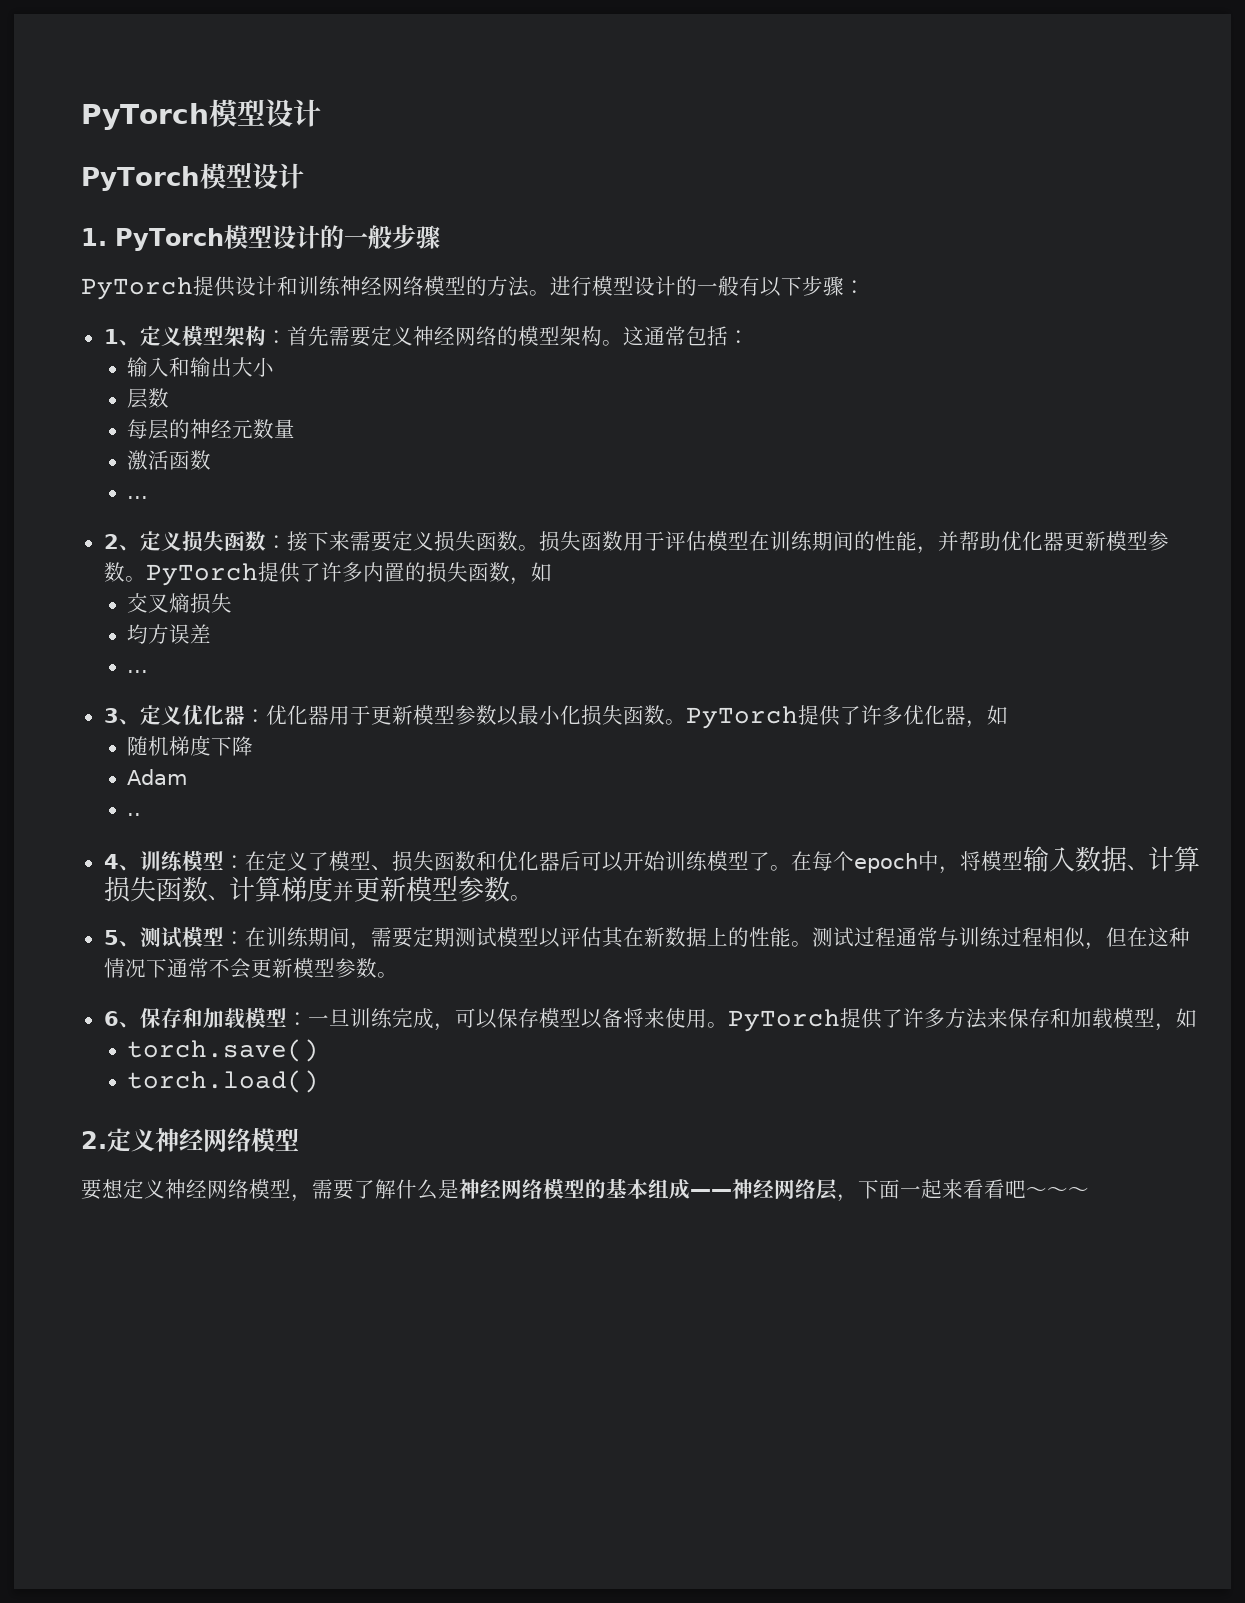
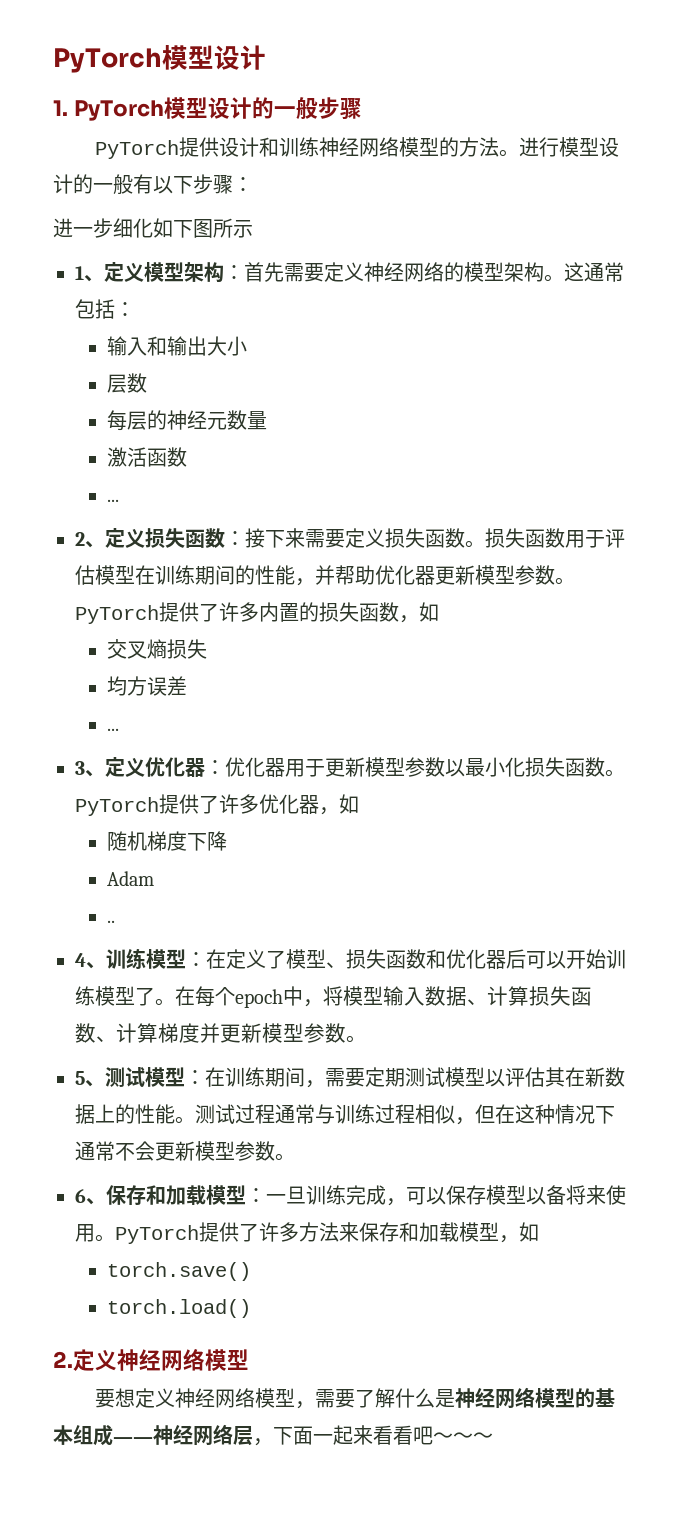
[81,99,321,130] [81,163,304,191] PyTorch模型设计 // PyTorch模型设计 -> [53,45,266,73] PyTorch模型设计
(865, 287) none -> [53,218,253,238] // 进一步细化如下图所示

